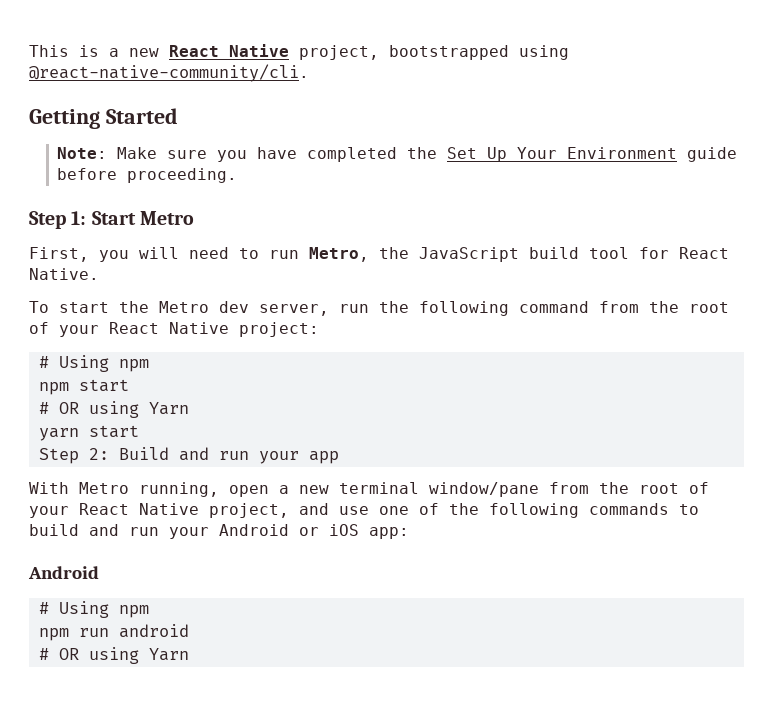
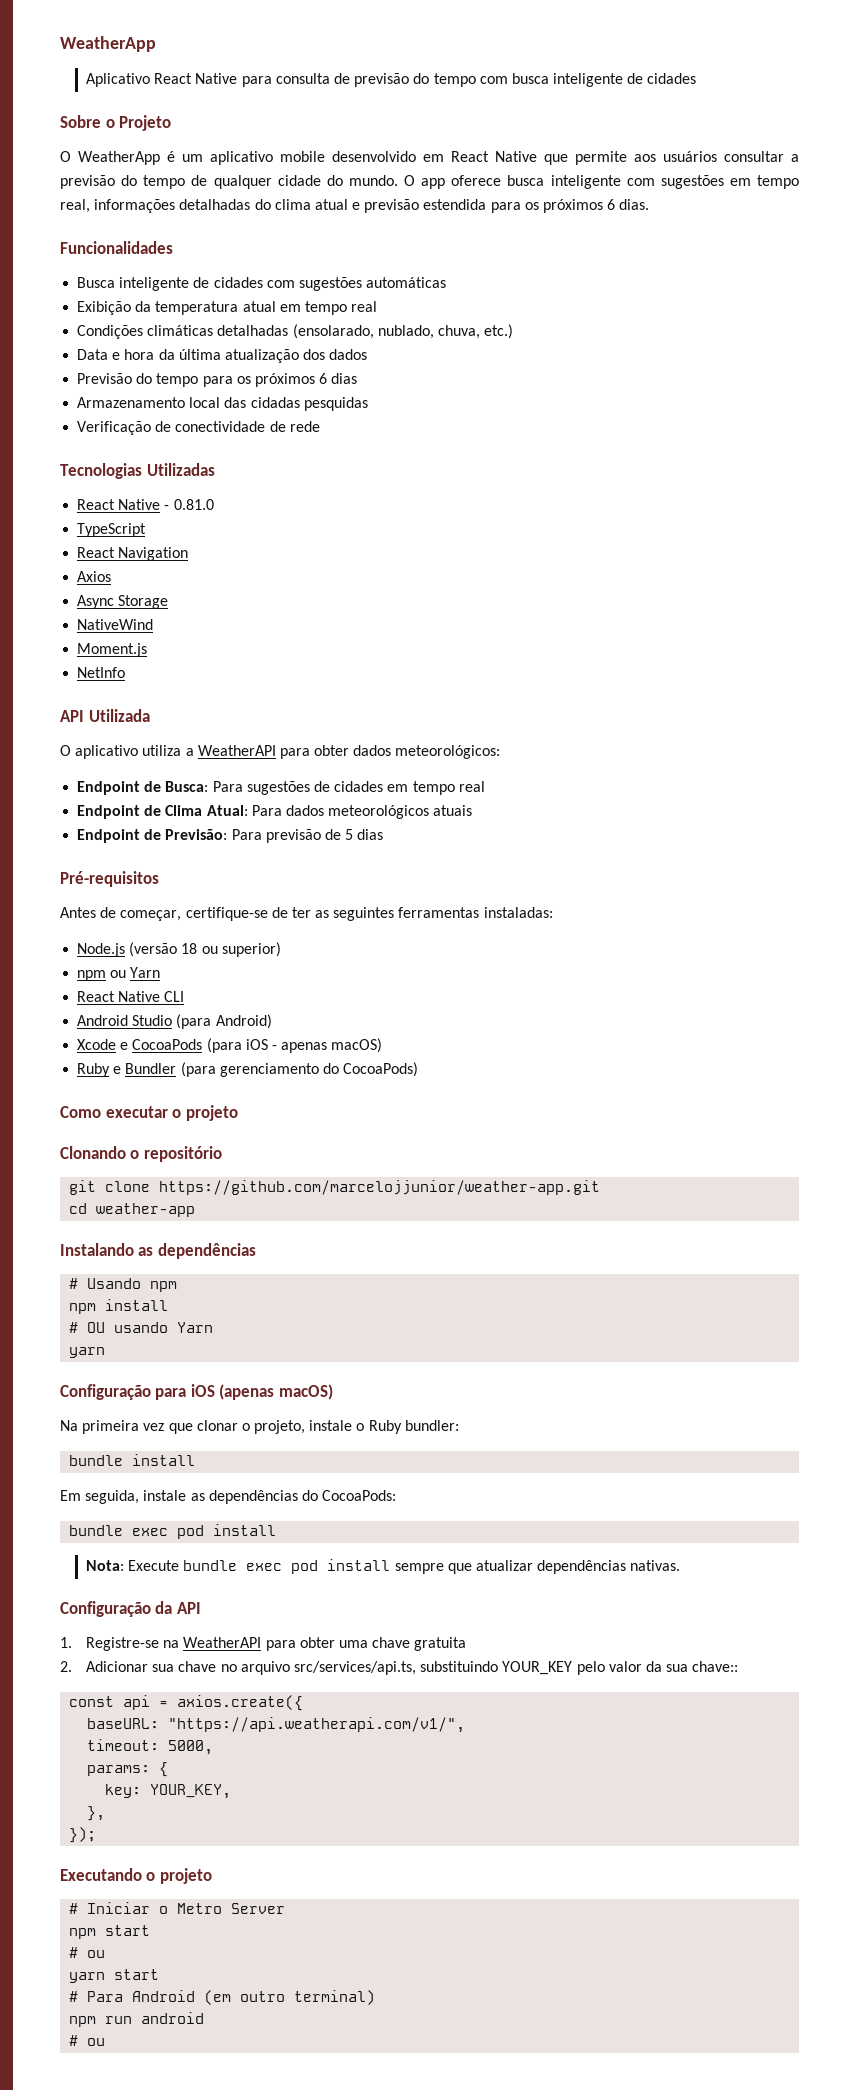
[29,44,569,60] [29,64,309,82] [29,108,178,129] [57,147,738,162] [57,168,238,183] [29,211,195,229] [29,247,729,262] [29,268,99,280] [29,301,729,316] [29,322,319,337] [38,355,149,372] This is a new React Native project, bootstrapped using @react-native-community/cli. // Getting Started // Note: Make sure you have completed the Set Up Your Environment guide before proceeding. // Step 1: Start Metro // First, you will need to run Metro, the JavaScript build tool for React Native. // To start the Metro dev server, run the following command from the root of your React Native project: // # Using npm -> [60,36,156,52] [86,73,697,87] [60,115,172,131] [60,151,799,165] [60,175,799,189] [60,199,650,213] [60,241,173,254] [77,277,447,291] [77,301,378,315] [77,324,514,339] [77,349,368,363] [77,373,358,387] [77,397,368,411] [77,421,320,435] [60,463,215,479] [77,499,214,510] [77,523,147,537] [77,547,189,561] [77,571,112,582] [77,595,169,609] [77,619,154,630] [77,643,148,657] [77,667,126,678] [60,709,150,722] [60,745,501,759] [77,781,485,795] [77,805,473,819] [77,829,384,843] [60,871,159,887] [60,907,553,921] [77,942,281,957] [77,967,161,981] [77,991,185,1002] [77,1014,272,1029] [77,1038,383,1053] [77,1062,419,1077] [60,1105,238,1121] [60,1146,222,1162] [69,1180,601,1195] [69,1203,196,1217] [60,1243,256,1259] [69,1278,178,1292] [69,1299,169,1314] [69,1322,214,1333] [69,1347,106,1358] [60,1384,333,1400] [60,1420,459,1434] [69,1454,196,1466] [60,1490,397,1504] [69,1524,277,1539] [86,1559,681,1574] [60,1601,201,1617] [60,1637,467,1651] [60,1661,739,1675] [69,1695,304,1711] [87,1717,466,1733] [87,1739,214,1755] [87,1762,169,1777] [105,1784,232,1799] [87,1806,106,1821] [69,1827,97,1843] [60,1868,212,1884] [69,1902,286,1914] WeatherApp // Aplicativo React Native para consulta de previsão do tempo com busca inteligente de cidades // Sobre o Projeto // O WeatherApp é um aplicativo mobile desenvolvido em React Native que permite aos usuários consultar a previsão do tempo de qualquer cidade do mundo. O app oferece busca inteligente com sugestões em tempo real, informações detalhadas do clima atual e previsão estendida para os próximos 6 dias. // Funcionalidades // Busca inteligente de cidades com sugestões automáticas // Exibição da temperatura atual em tempo real // Condições climáticas detalhadas (ensolarado, nublado, chuva, etc.) // Data e hora da última atualização dos dados // Previsão do tempo para os próximos 6 dias // Armazenamento local das cidadas pesquidas // Verificação de conectividade de rede // Tecnologias Utilizadas // React Native - 0.81.0 // TypeScript // React Navigation // Axios // Async Storage // NativeWind // Moment.js // NetInfo // API Utilizada // O aplicativo utiliza a WeatherAPI para obter dados meteorológicos: // Endpoint de Busca: Para sugestões de cidades em tempo real // Endpoint de Clima Atual: Para dados meteorológicos atuais // Endpoint de Previsão: Para previsão de 5 dias // Pré-requisitos // Antes de começar, certifique-se de ter as seguintes ferramentas instaladas: // Node.js (versão 18 ou superior) // npm ou Yarn // React Native CLI // Android Studio (para Android) // Xcode e CocoaPods (para iOS - apenas macOS) // Ruby e Bundler (para gerenciamento do CocoaPods) // Como executar o projeto // Clonando o repositório // git clone https://github.com/marcelojjunior/weather-app.git // cd weather-app // Instalando as dependências // # Usando npm // npm install // # OU usando Yarn // yarn // Configuração para iOS (apenas macOS) // Na primeira vez que clonar o projeto, instale o Ruby bundler: // bundle install // Em seguida, instale as dependências do CocoaPods: // bundle exec pod install // Nota: Execute bundle exec pod install sempre que atualizar dependências nativas. // Configuração da API // 1. Registre-se na WeatherAPI para obter uma chave gratuita // 2. Adicionar sua chave no arquivo src/services/api.ts, substituindo YOUR_KEY pelo valor da sua chave:: // const api = axios.create({ // baseURL: "https://api.weatherapi.com/v1/", // timeout: 5000, // params: { // key: YOUR_KEY, // }, // }); // Executando o projeto // # Iniciar o Metro Server
[58,401,189,418] OR using Yarn -> [87,1950,106,1958] ou
[38,447,339,464] [29,482,709,497] [29,503,699,518] [29,524,409,539] [28,566,99,579] [38,601,149,618] Step 2: Build and run your app // With Metro running, open a new terminal window/pane from the root of your React Native project, and use one of the following commands to build and run your Android or iOS app: // Android // # Using npm -> [69,1990,376,2005] # Para Android (em outro terminal)
[58,647,189,664] OR using Yarn -> [87,2038,106,2046] ou

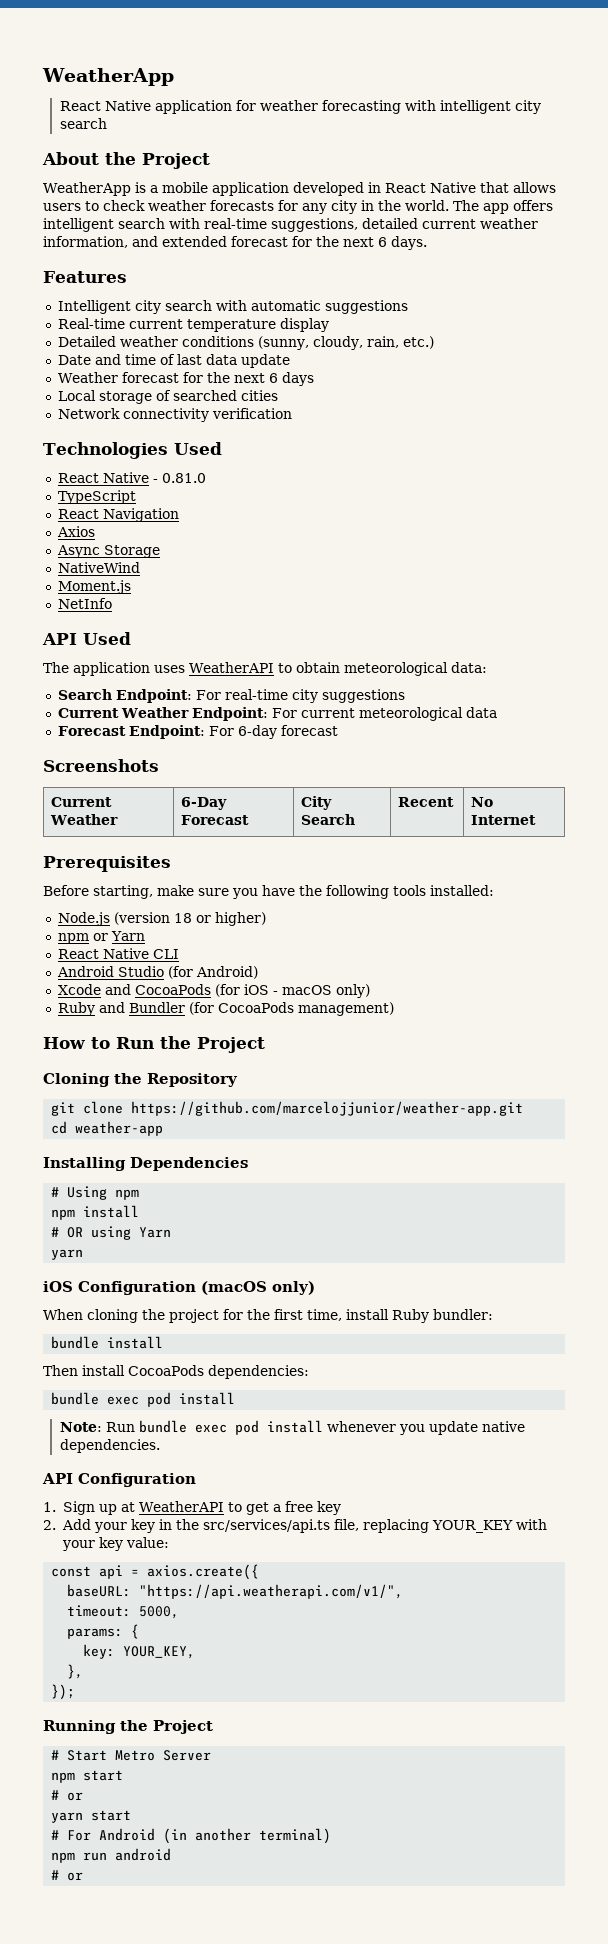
[86,73,697,87] [60,115,172,131] [60,151,799,165] [60,175,799,189] [60,199,650,213] [60,241,173,254] [77,277,447,291] [77,301,378,315] [77,324,514,339] [77,349,368,363] [77,373,358,387] [77,397,368,411] [77,421,320,435] [60,463,215,479] Aplicativo React Native para consulta de previsão do tempo com busca inteligente de cidades // Sobre o Projeto // O WeatherApp é um aplicativo mobile desenvolvido em React Native que permite aos usuários consultar a previsão do tempo de qualquer cidade do mundo. O app oferece busca inteligente com sugestões em tempo real, informações detalhadas do clima atual e previsão estendida para os próximos 6 dias. // Funcionalidades // Busca inteligente de cidades com sugestões automáticas // Exibição da temperatura atual em tempo real // Condições climáticas detalhadas (ensolarado, nublado, chuva, etc.) // Data e hora da última atualização dos dados // Previsão do tempo para os próximos 6 dias // Armazenamento local das cidadas pesquidas // Verificação de conectividade de rede // Tecnologias Utilizadas -> [59,100,541,114] [59,118,107,129] [42,152,210,169] [43,182,556,196] [43,200,553,214] [43,218,538,232] [43,236,427,250] [43,271,127,283] [57,300,408,314] [57,318,329,332] [57,336,434,350] [57,354,290,368] [57,372,314,386] [57,390,278,404] [57,408,292,422] [43,442,222,459] React Native application for weather forecasting with intelligent city search // About the Project // WeatherApp is a mobile application developed in React Native that allows users to check weather forecasts for any city in the world. The app offers intelligent search with real-time suggestions, detailed current weather information, and extended forecast for the next 6 days. // Features // Intelligent city search with automatic suggestions // Real-time current temperature display // Detailed weather conditions (sunny, cloudy, rain, etc.) // Date and time of last data update // Weather forecast for the next 6 days // Local storage of searched cities // Network connectivity verification // Technologies Used
[88,709,150,722] [60,745,501,759] [77,781,485,795] [77,805,473,819] [77,829,384,843] [60,871,159,887] [60,907,553,921] [77,942,281,957] [77,970,127,981] Utilizada // O aplicativo utiliza a WeatherAPI para obter dados meteorológicos: // Endpoint de Busca: Para sugestões de cidades em tempo real // Endpoint de Clima Atual: Para dados meteorológicos atuais // Endpoint de Previsão: Para previsão de 5 dias // Pré-requisitos // Antes de começar, certifique-se de ter as seguintes ferramentas instaladas: // Node.js (versão 18 ou superior) // npm ou -> [83,632,131,645] [43,662,487,676] [57,689,405,703] [57,707,497,721] [57,725,338,739] [43,759,159,772] [51,797,113,807] [50,814,119,825] [181,797,228,810] [181,815,250,825] [301,796,333,810] [301,814,356,825] [398,797,455,807] [471,797,494,807] [471,815,537,825] [43,856,171,872] [43,885,494,899] [57,912,266,926] [57,933,108,944] Used // The application uses WeatherAPI to obtain meteorological data: // Search Endpoint: For real-time city suggestions // Current Weather Endpoint: For current meteorological data // Forecast Endpoint: For 6-day forecast // Screenshots // Current Weather | 6-Day Forecast | City Search | Recent | No Internet // Prerequisites // Before starting, make sure you have the following tools installed: // Node.js (version 18 or higher) // npm or
[176,1014,212,1029] (para -> [167,966,193,979] (for
[120,1038,383,1053] [77,1062,419,1077] [60,1105,238,1121] [60,1146,222,1162] e CocoaPods (para iOS - apenas macOS) // Ruby e Bundler (para gerenciamento do CocoaPods) // Como executar o projeto // Clonando o repositório -> [104,984,370,998] [57,1002,394,1016] [43,1036,265,1053] [43,1073,238,1087] and CocoaPods (for iOS - macOS only) // Ruby and Bundler (for CocoaPods management) // How to Run the Project // Cloning the Repository
[60,1243,256,1259] [69,1278,142,1289] Instalando as dependências // # Usando -> [43,1157,248,1171] [51,1186,108,1200] Installing Dependencies // # Using
[87,1322,169,1333] OU usando -> [67,1226,132,1240] OR using
[60,1384,333,1400] [60,1420,459,1434] [69,1454,196,1466] [60,1490,397,1504] Configuração para iOS (apenas macOS) // Na primeira vez que clonar o projeto, instale o Ruby bundler: // bundle install // Em seguida, instale as dependências do CocoaPods: -> [43,1281,315,1295] [43,1309,493,1323] [51,1336,164,1349] [43,1365,309,1379] iOS Configuration (macOS only) // When cloning the project for the first time, install Ruby bundler: // bundle install // Then install CocoaPods dependencies:
[86,1559,681,1574] [60,1601,201,1617] Nota: Execute bundle exec pod install sempre que atualizar dependências nativas. // Configuração da API -> [59,1420,525,1435] [59,1439,160,1453] [42,1473,196,1487] Note: Run bundle exec pod install whenever you update native dependencies. // API Configuration
[86,1637,467,1651] [60,1661,739,1675] Registre-se na WeatherAPI para obter uma chave gratuita // 2. Adicionar sua chave no arquivo src/services/api.ts, substituindo YOUR_KEY pelo valor da sua chave:: -> [62,1501,341,1515] [43,1519,547,1533] [61,1537,169,1551] Sign up at WeatherAPI to get a free key // 2. Add your key in the src/services/api.ts file, replacing YOUR_KEY with your key value:
[60,1868,212,1884] [69,1902,169,1914] Executando o projeto // # Iniciar o -> [43,1720,213,1734] [51,1750,108,1761] Running the Project // # Start
[87,1950,106,1958] ou -> [67,1792,84,1801] or
[87,1990,286,2005] Para Android (em outro -> [67,1828,252,1844] For Android (in another
[87,2038,106,2046] ou -> [67,1872,84,1881] or

